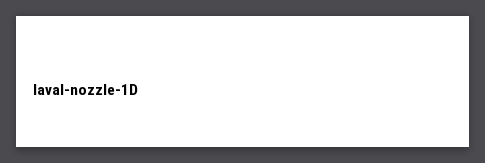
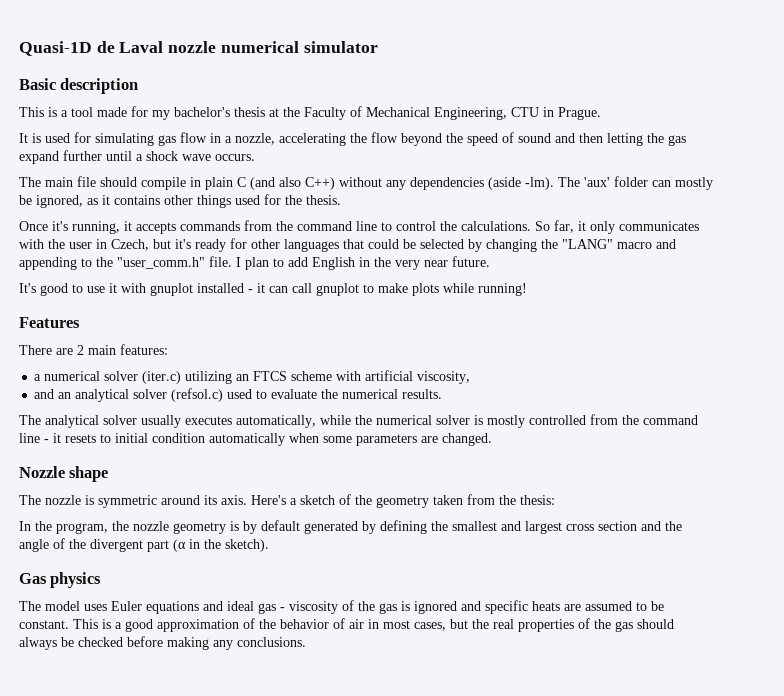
[33,84,138,95] laval-nozzle-1D -> [19,41,378,56] [19,78,139,94] [19,106,601,120] [19,132,686,146] [19,150,255,164] [19,176,713,190] [19,194,341,208] [19,220,699,234] [19,238,676,252] [19,256,490,270] [19,283,527,296] [19,317,80,328] [19,344,168,355] [34,370,471,384] [34,388,443,402] [19,414,698,428] [19,433,492,446] [19,466,109,482] [19,494,555,508] [19,520,682,534] [19,538,269,552] [19,572,102,588] [19,600,664,614] [19,618,674,632] [19,636,306,650] Quasi-1D de Laval nozzle numerical simulator // Basic description // This is a tool made for my bachelor's thesis at the Faculty of Mechanical Engineering, CTU in Prague. // It is used for simulating gas flow in a nozzle, accelerating the flow beyond the speed of sound and then letting the gas expand further until a shock wave occurs. // The main file should compile in plain C (and also C++) without any dependencies (aside -lm). The 'aux' folder can mostly be ignored, as it contains other things used for the thesis. // Once it's running, it accepts commands from the command line to control the calculations. So far, it only communicates with the user in Czech, but it's ready for other languages that could be selected by changing the "LANG" macro and appending to the "user_comm.h" file. I plan to add English in the very near future. // It's good to use it with gnuplot installed - it can call gnuplot to make plots while running! // Features // There are 2 main features: // a numerical solver (iter.c) utilizing an FTCS scheme with artificial viscosity, // and an analytical solver (refsol.c) used to evaluate the numerical results. // The analytical solver usually executes automatically, while the numerical solver is mostly controlled from the command line - it resets to initial condition automatically when some parameters are changed. // Nozzle shape // The nozzle is symmetric around its axis. Here's a sketch of the geometry taken from the thesis: // In the program, the nozzle geometry is by default generated by defining the smallest and largest cross section and the angle of the divergent part (α in the sketch). // Gas physics // The model uses Euler equations and ideal gas - viscosity of the gas is ignored and specific heats are assumed to be constant. This is a good approximation of the behavior of air in most cases, but the real properties of the gas should always be checked before making any conclusions.

